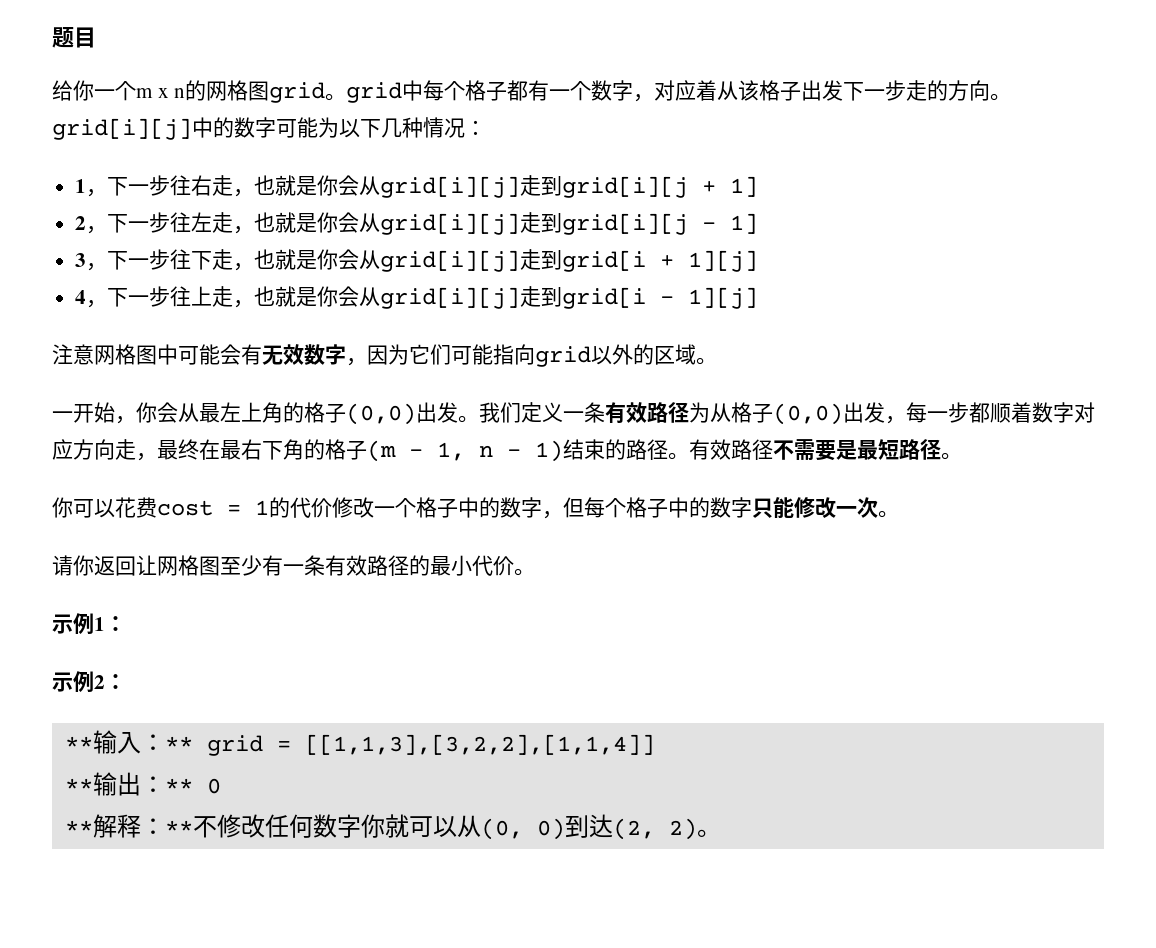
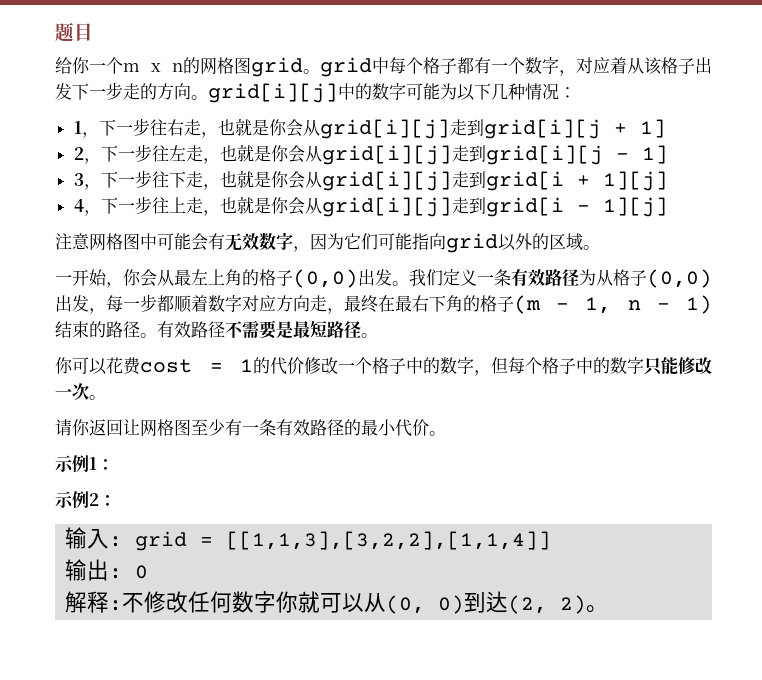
[64,730,193,754] **输入：** -> [65,527,123,549] 输入:
[64,772,221,796] [64,814,193,838] **输出：** 0 // **解释：** -> [65,559,149,581] [65,591,123,613] 输出: 0 // 解释:

